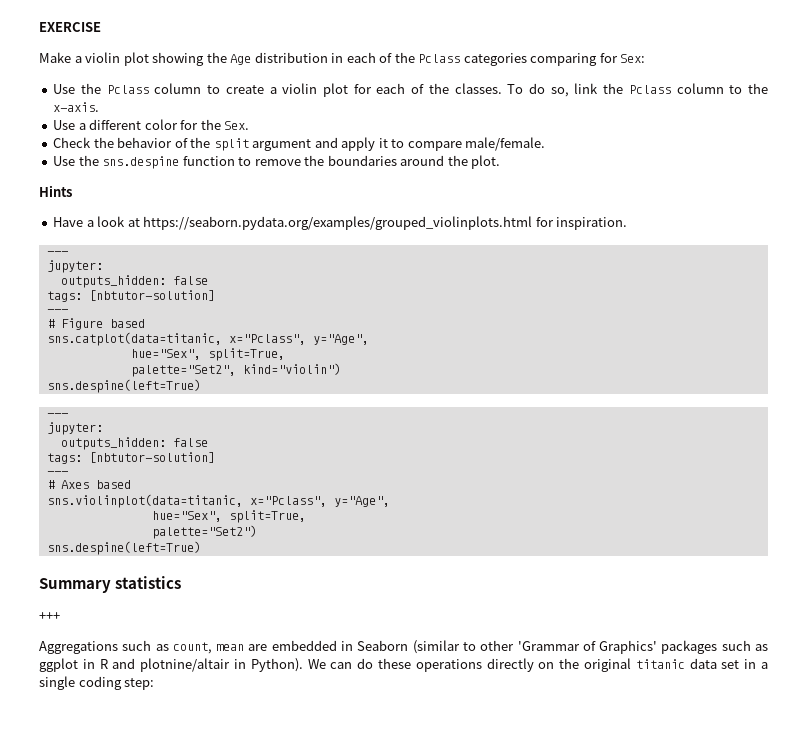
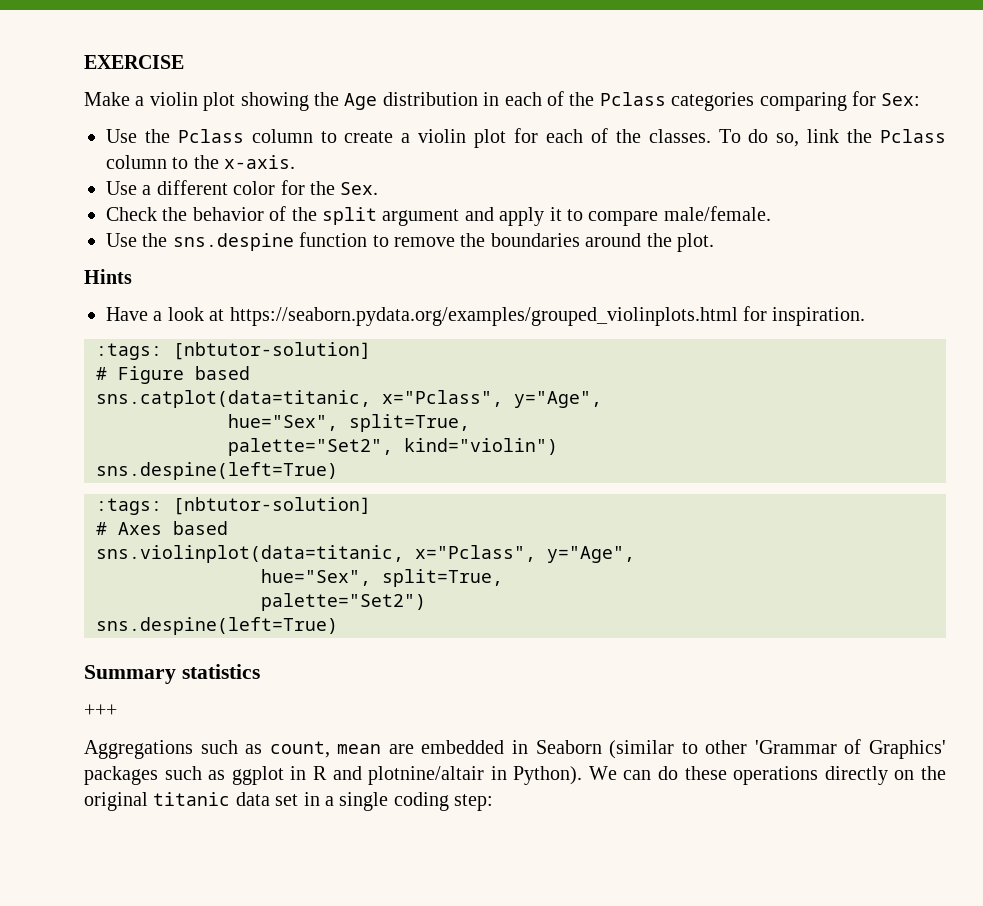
[46,251,68,255] [46,260,103,273] [60,275,208,288] [46,290,215,302] [46,309,68,313] --- // jupyter: // outputs_hidden: false // tags: [nbtutor-solution] // --- -> [96,342,371,360] :tags: [nbtutor-solution]
[46,413,68,417] [46,422,103,435] [60,437,208,450] [46,452,215,464] [46,471,68,475] --- // jupyter: // outputs_hidden: false // tags: [nbtutor-solution] // --- -> [96,497,371,515] :tags: [nbtutor-solution]

